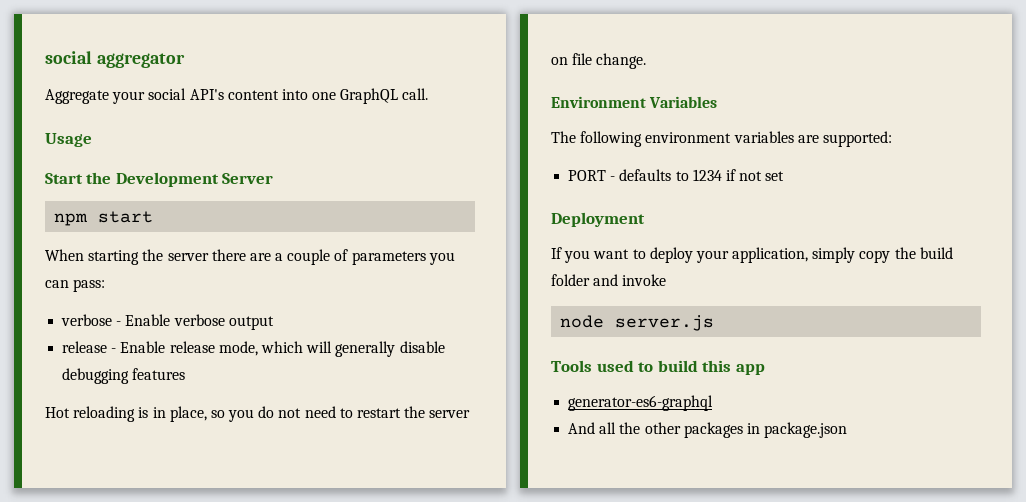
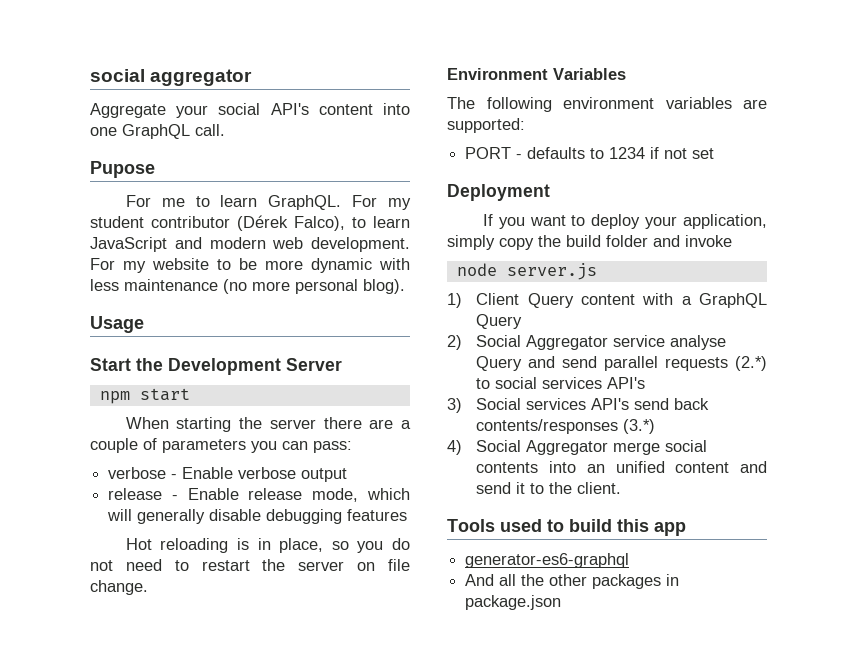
(429, 94) none -> [90,161,155,178] [125,195,412,210] [90,215,410,231] [90,237,410,252] [90,258,410,273] [90,279,405,294] // Pupose // For me to learn GraphQL. For my student contributor (Dérek Falco), to learn JavaScript and modern web development. For my website to be more dynamic with less maintenance (no more personal blog).
(715, 323) none -> [447,293,767,308] [476,314,523,329] [447,335,727,350] [476,356,767,371] [476,377,646,389] [447,398,710,413] [476,419,656,434] [447,440,708,455] [476,461,767,473] [476,482,622,494] // 1) Client Query content with a GraphQL Query // 2) Social Aggregator service analyse Query and send parallel requests (2.*) to social services API's // 3) Social services API's send back contents/responses (3.*) // 4) Social Aggregator merge social contents into an unified content and send it to the client.

